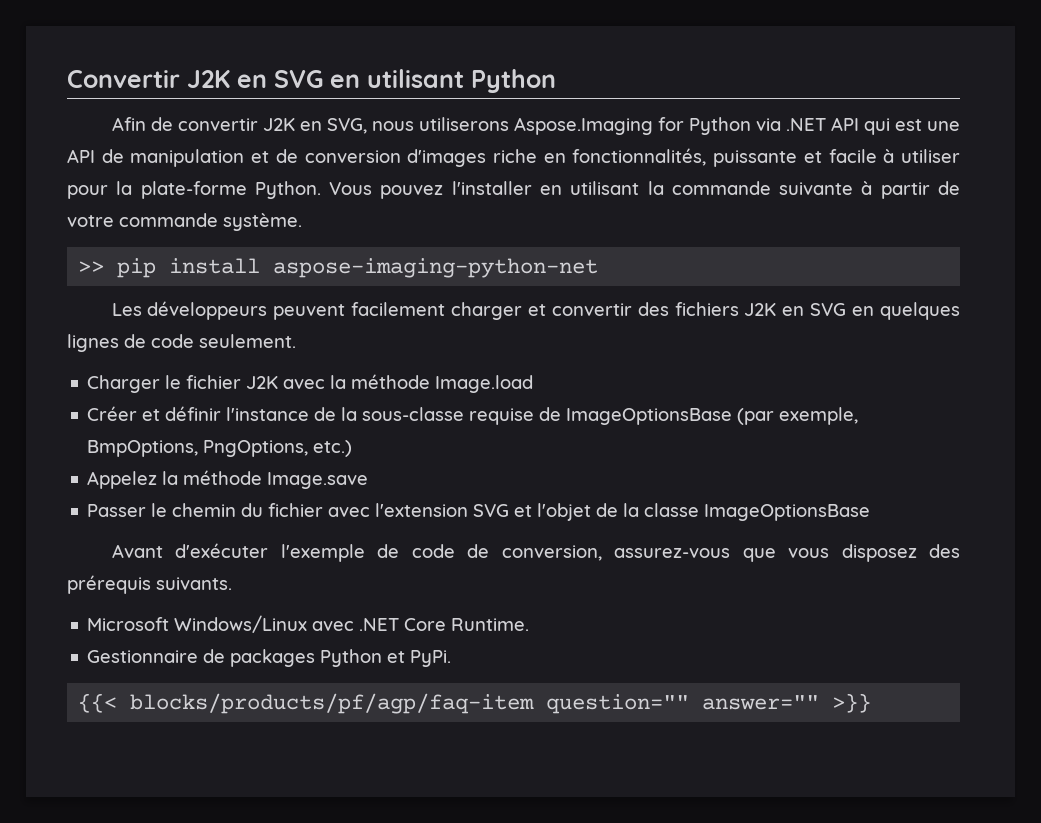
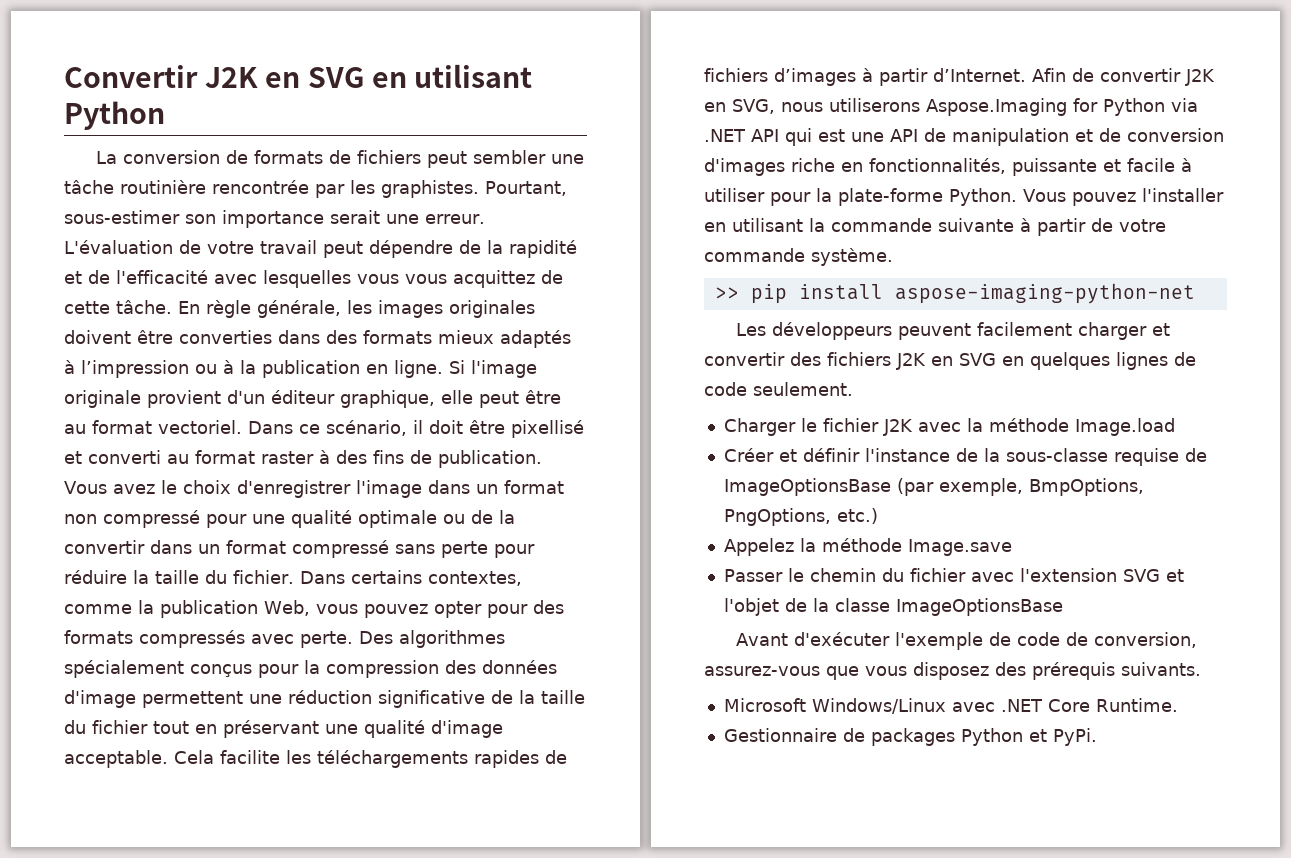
(556, 81) none -> [96,150,585,168] [64,180,567,198] [64,210,485,228] [64,240,577,258] [64,270,563,288] [64,300,535,318] [64,330,571,348] [64,360,537,378] [64,390,561,408] [64,420,584,438] [64,450,542,468] [64,480,564,498] [64,510,515,528] [64,540,535,558] [64,570,522,586] [64,600,564,618] [64,630,505,648] [64,660,557,678] [64,690,585,708] [64,720,503,738] [64,750,567,768] [704,68,1026,86] La conversion de formats de fichiers peut sembler une tâche routinière rencontrée par les graphistes. Pourtant, sous-estimer son importance serait une erreur. L'évaluation de votre travail peut dépendre de la rapidité et de l'efficacité avec lesquelles vous vous acquittez de cette tâche. En règle générale, les images originales doivent être converties dans des formats mieux adaptés à l’impression ou à la publication en ligne. Si l'image originale provient d'un éditeur graphique, elle peut être au format vectoriel. Dans ce scénario, il doit être pixellisé et converti au format raster à des fins de publication. Vous avez le choix d'enregistrer l'image dans un format non compressé pour une qualité optimale ou de la convertir dans un format compressé sans perte pour réduire la taille du fichier. Dans certains contextes, comme la publication Web, vous pouvez opter pour des formats compressés avec perte. Des algorithmes spécialement conçus pour la compression des données d'image permettent une réduction significative de la taille du fichier tout en préservant une qualité d'image acceptable. Cela facilite les téléchargements rapides de fichiers d’images à partir d’Internet.
[78,693,872,714] // {{< blocks/products/pf/agp/faq-item question="" answer="" >}} -> (1097, 737) none

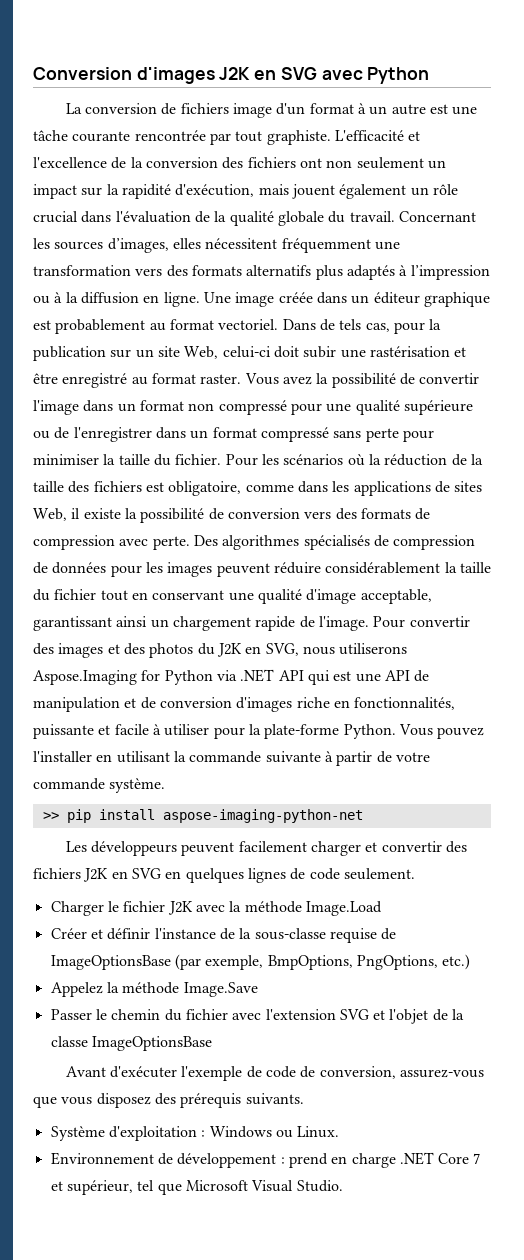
[64,64,533,88] Convertir J2K en SVG en utilisant -> [33,67,363,84] Conversion d'images J2K en SVG avec
[254,150,547,168] formats de fichiers peut sembler -> [180,103,448,118] fichiers image d'un format à un autre est
[120,180,206,194] routinière -> [72,131,131,142] courante
[350,180,567,198] [64,210,485,228] [64,240,577,258] [64,270,563,288] [64,300,535,318] [64,330,494,344] les graphistes. Pourtant, sous-estimer son importance serait une erreur. L'évaluation de votre travail peut dépendre de la rapidité et de l'efficacité avec lesquelles vous vous acquittez de cette tâche. En règle générale, les images originales doivent être converties dans des formats mieux -> [235,130,421,145] [33,157,446,169] [33,184,458,199] [33,211,476,226] [33,238,400,253] [33,265,343,280] tout graphiste. L'efficacité et l'excellence de la conversion des fichiers ont non seulement un impact sur la rapidité d'exécution, mais jouent également un rôle crucial dans l'évaluation de la qualité globale du travail. Concernant les sources d’images, elles nécessitent fréquemment une transformation vers des formats alternatifs plus
[262,360,360,378] publication -> [80,292,139,304] diffusion
[449,360,537,378] [64,390,561,408] [64,420,584,438] [64,450,542,468] [64,480,351,498] Si l'image originale provient d'un éditeur graphique, elle peut être au format vectoriel. Dans ce scénario, il doit être pixellisé et converti au format raster à des fins de publication. Vous avez le choix d'enregistrer -> [203,292,490,307] [33,319,442,334] [33,346,467,361] [33,373,480,388] Une image créée dans un éditeur graphique est probablement au format vectoriel. Dans de tels cas, pour la publication sur un site Web, celui-ci doit subir une rastérisation et être enregistré au format raster. Vous avez la possibilité de convertir
[358,510,437,528] optimale -> [403,400,473,415] supérieure
[499,510,515,524] [64,540,145,554] la convertir -> [73,427,152,442] l'enregistrer
[64,570,127,584] réduire -> [33,454,99,465] minimiser
[299,570,522,586] [64,600,564,618] [64,630,505,648] [64,660,557,678] [64,690,513,708] Dans certains contextes, comme la publication Web, vous pouvez opter pour des formats compressés avec perte. Des algorithmes spécialement conçus pour la compression des données d'image permettent une réduction significative de -> [225,454,483,466] [33,481,483,496] [33,508,431,523] [33,535,476,550] [33,562,441,577] Pour les scénarios où la réduction de la taille des fichiers est obligatoire, comme dans les applications de sites Web, il existe la possibilité de conversion vers des formats de compression avec perte. Des algorithmes spécialisés de compression de données pour les images peuvent réduire considérablement
[223,720,319,738] préservant -> [152,590,225,600] conservant
[64,750,567,768] [704,68,1181,86] acceptable. Cela facilite les téléchargements rapides de fichiers d’images à partir d’Internet. Afin de convertir -> [360,589,432,604] [33,616,470,631] [33,643,215,658] acceptable, garantissant ainsi un chargement rapide de l'image. Pour convertir des images et des photos du
[1074,418,1175,436] Image.load -> [305,901,382,916] Image.Load
[907,539,1012,556] Image.save -> [183,982,258,997] Image.Save
[723,698,1178,714] [723,728,1097,746] Microsoft Windows/Linux avec .NET Core Runtime. // Gestionnaire de packages Python et PyPi. -> [50,1126,340,1141] [50,1152,481,1168] [50,1180,343,1195] Système d'exploitation : Windows ou Linux. // Environnement de développement : prend en charge .NET Core 7 et supérieur, tel que Microsoft Visual Studio.

